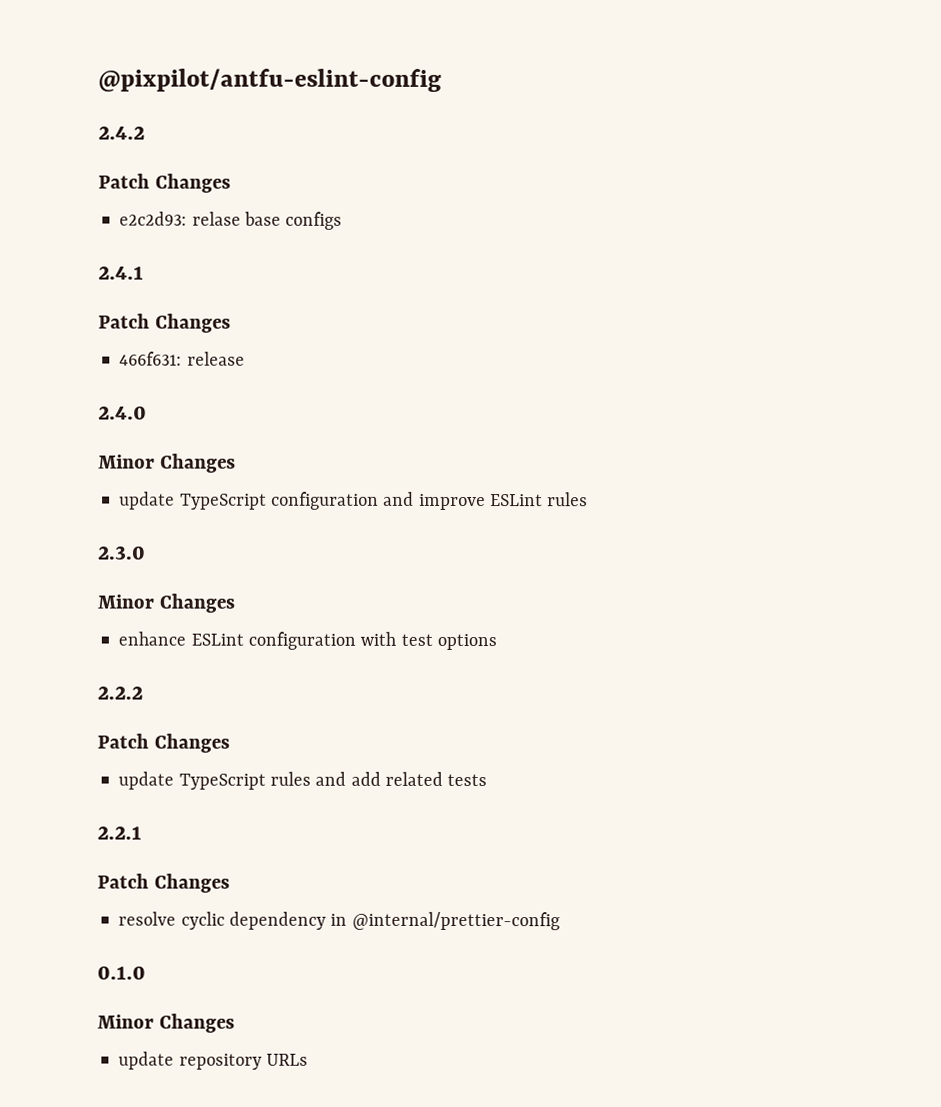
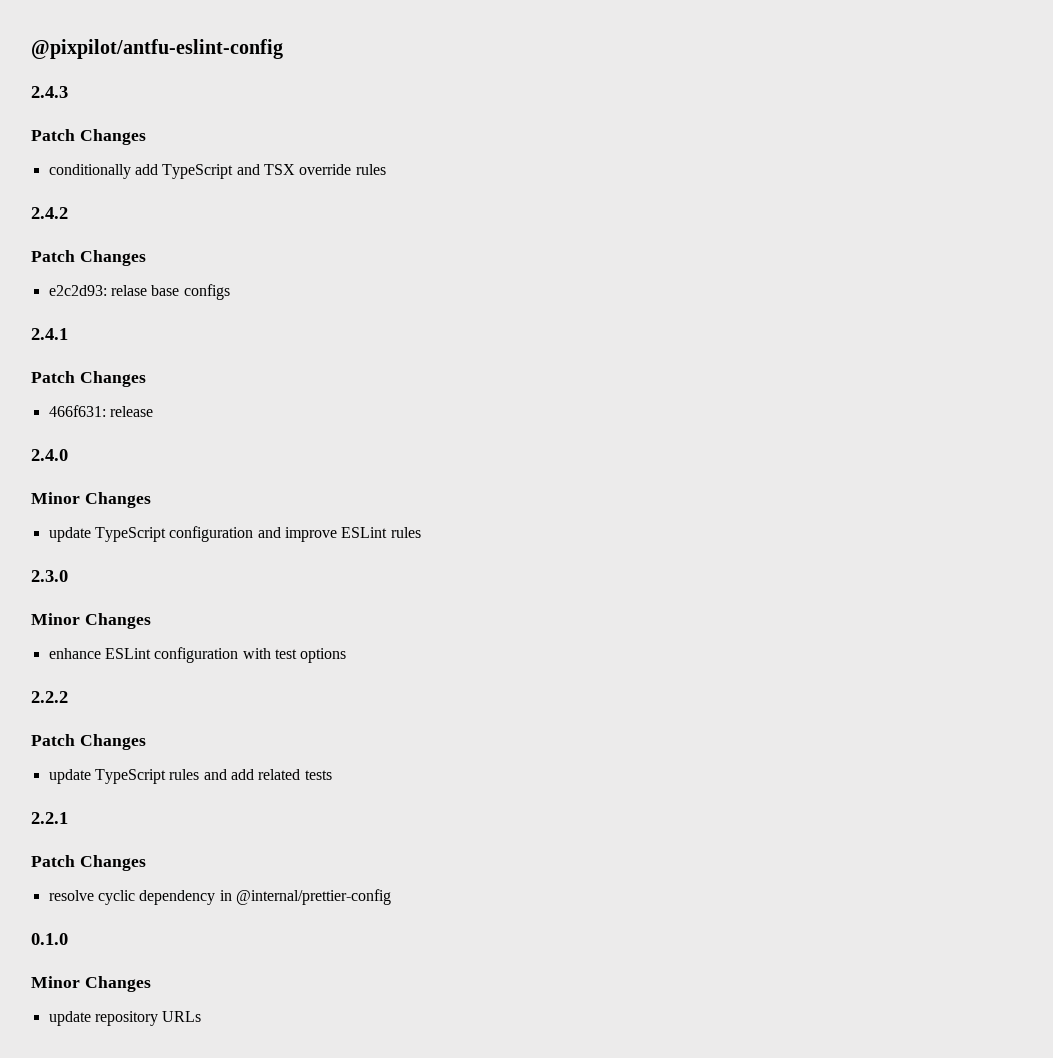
(442, 80) none -> [31,86,68,98] [31,129,146,145] [48,164,386,179] // 2.4.3 // Patch Changes // conditionally add TypeScript and TSX override rules

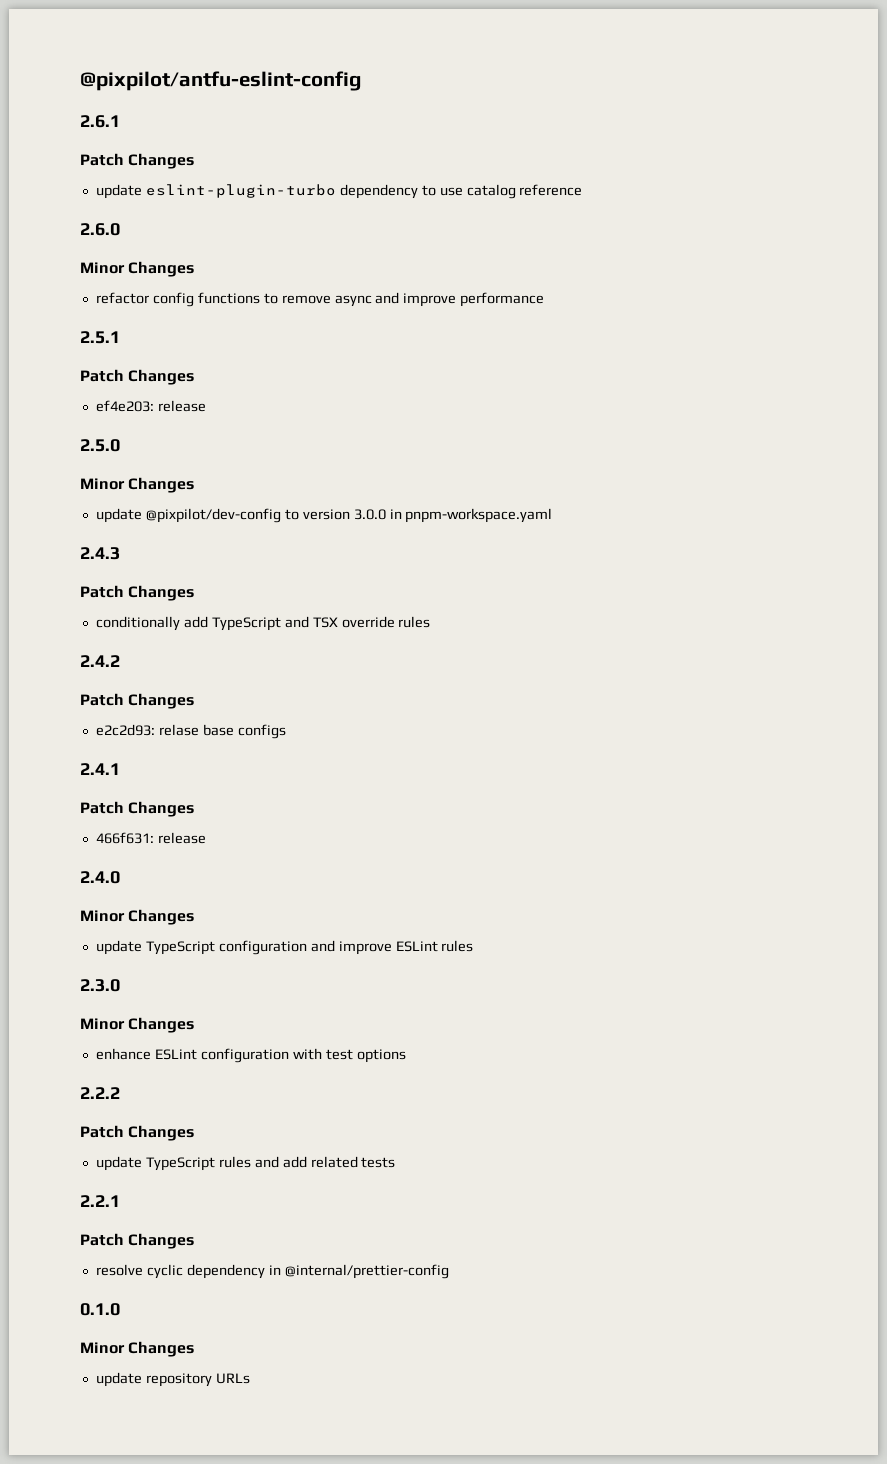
(283, 49) none -> [80,115,120,128] [80,153,195,169] [95,184,583,199] [80,223,120,236] [80,261,195,277] [95,292,545,307] [80,331,120,344] [80,369,195,385] [95,400,206,412] [80,439,120,452] [80,477,195,493] [95,508,553,523] // 2.6.1 // Patch Changes // update eslint-plugin-turbo dependency to use catalog reference // 2.6.0 // Minor Changes // refactor config functions to remove async and improve performance // 2.5.1 // Patch Changes // ef4e203: release // 2.5.0 // Minor Changes // update @pixpilot/dev-config to version 3.0.0 in pnpm-workspace.yaml

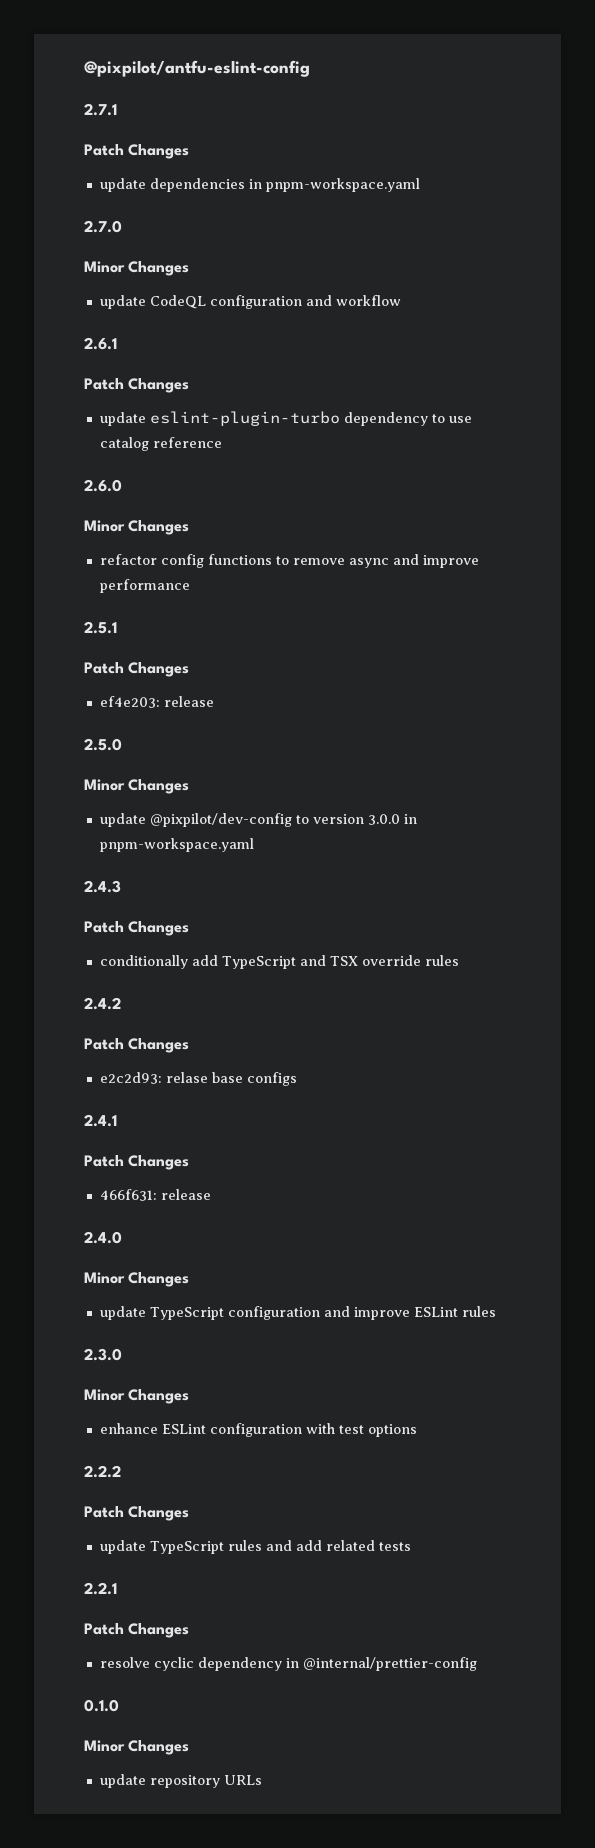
(361, 81) none -> [84,103,117,116] [84,144,190,159] [99,178,420,192] [84,220,122,233] [84,261,190,276] [99,295,401,309] // 2.7.1 // Patch Changes // update dependencies in pnpm-workspace.yaml // 2.7.0 // Minor Changes // update CodeQL configuration and workflow

